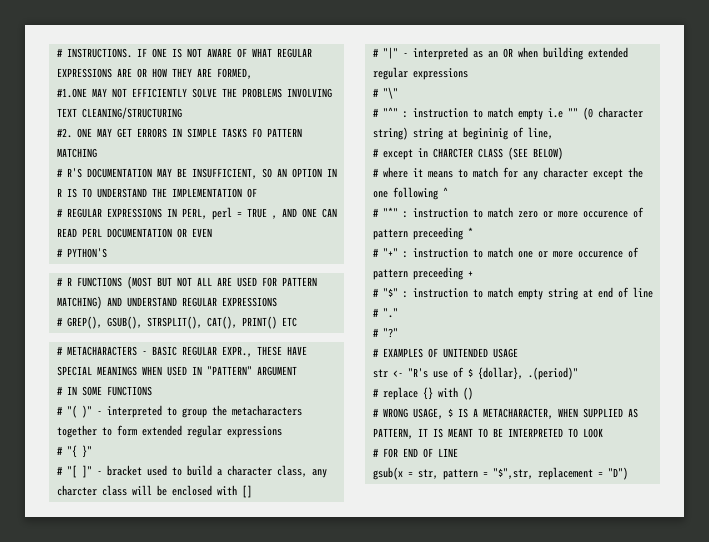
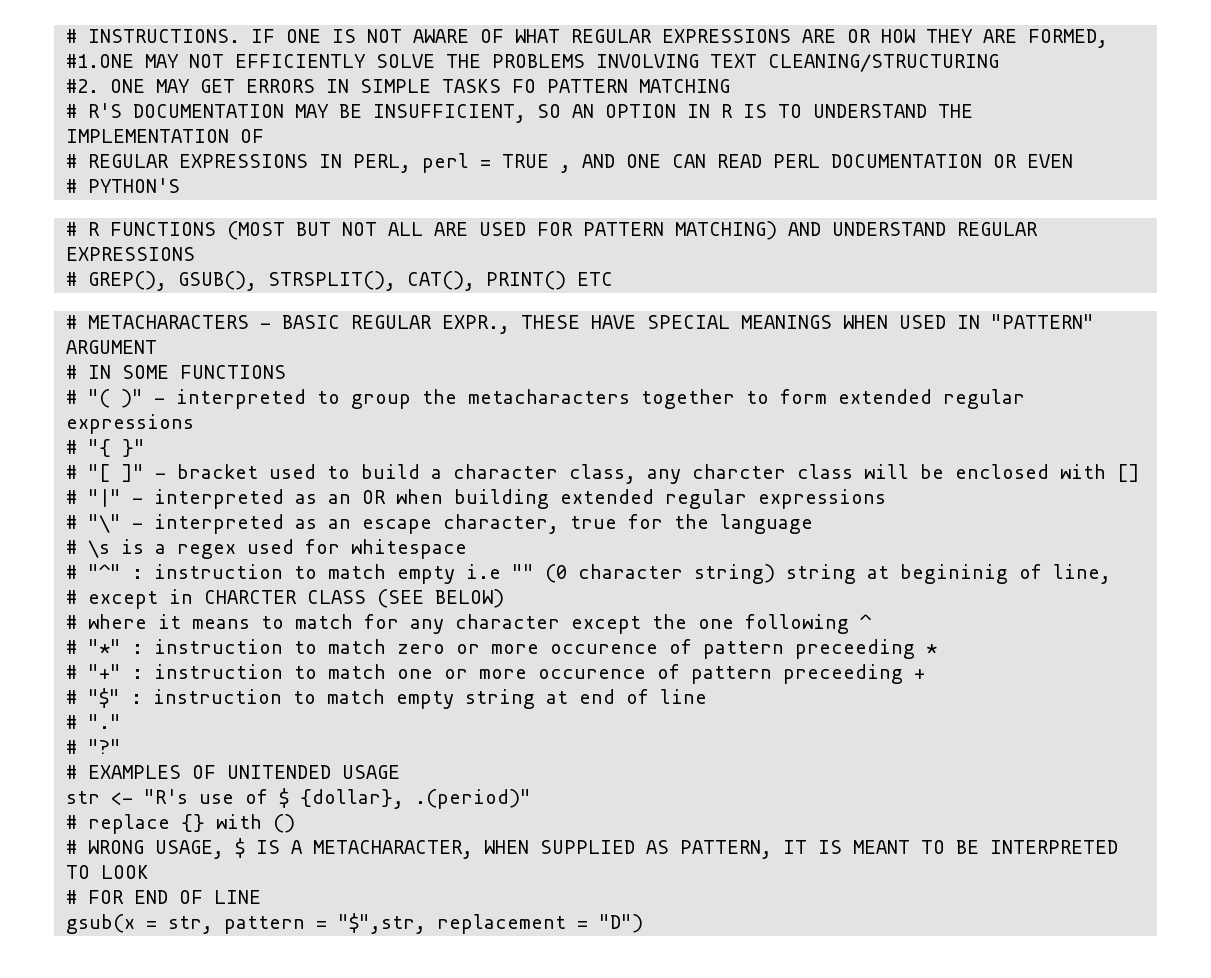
(398, 93) none -> [132,514,814,534] [66,539,468,559] - interpreted as an escape character, true for the language // # \s is a regex used for whitespace

